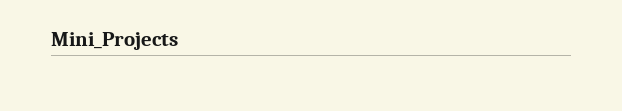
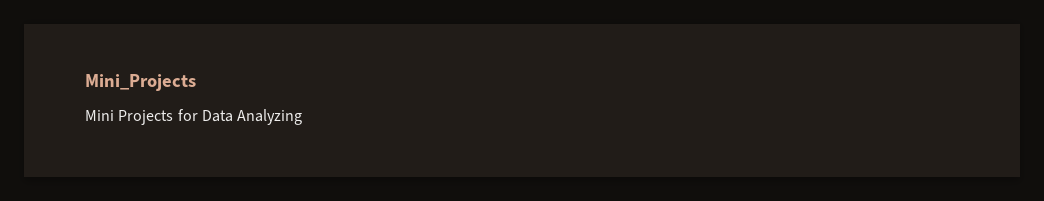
(178, 41) none -> [85,109,303,125] // Mini Projects for Data Analyzing

